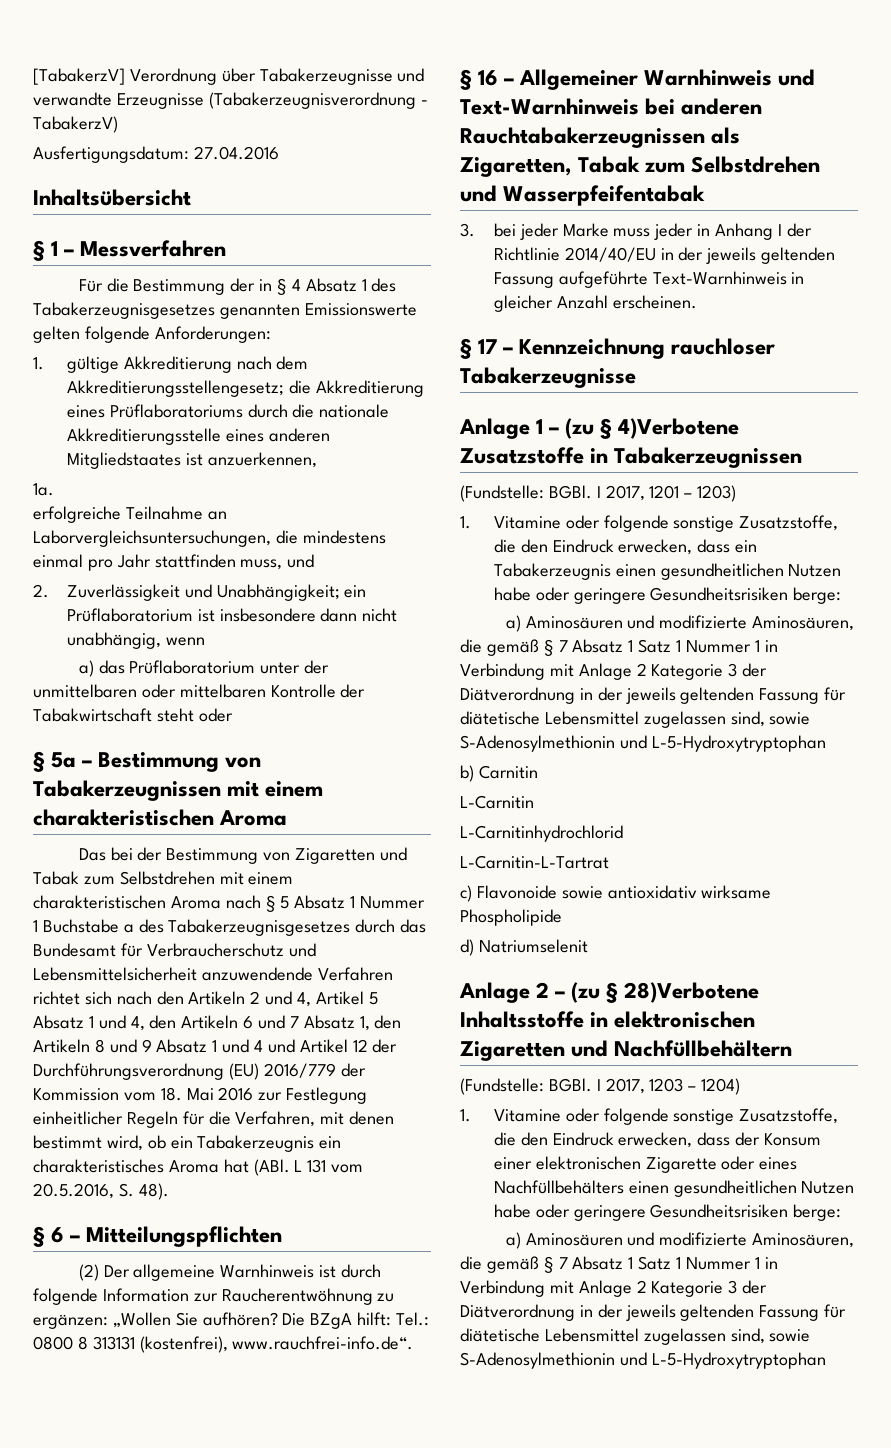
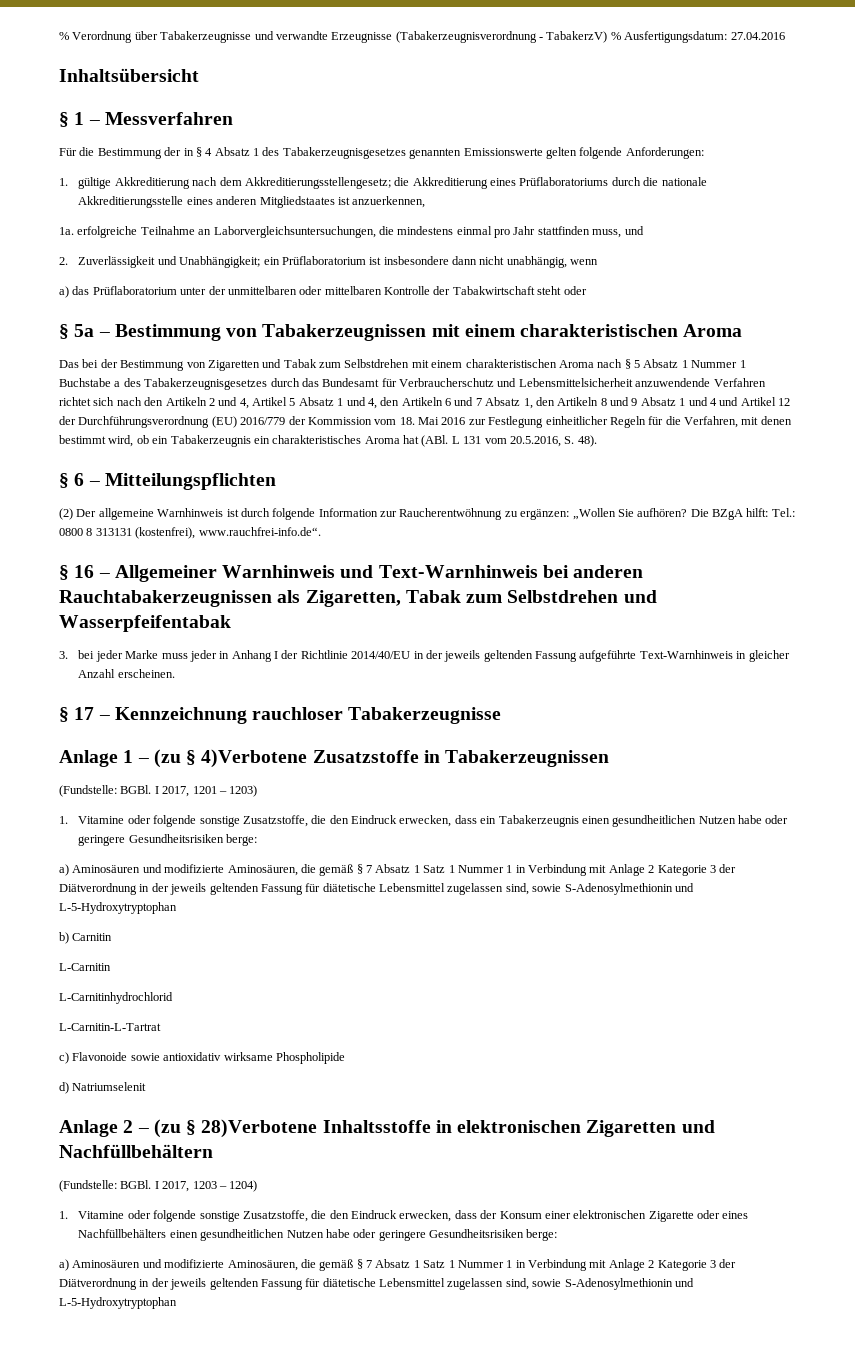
[33,68,125,85] [TabakerzV] -> [59,32,69,40] %
(118, 124) // -> [610,32,621,40] %
(54, 489) // -> (74, 231) none

